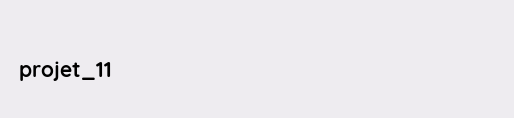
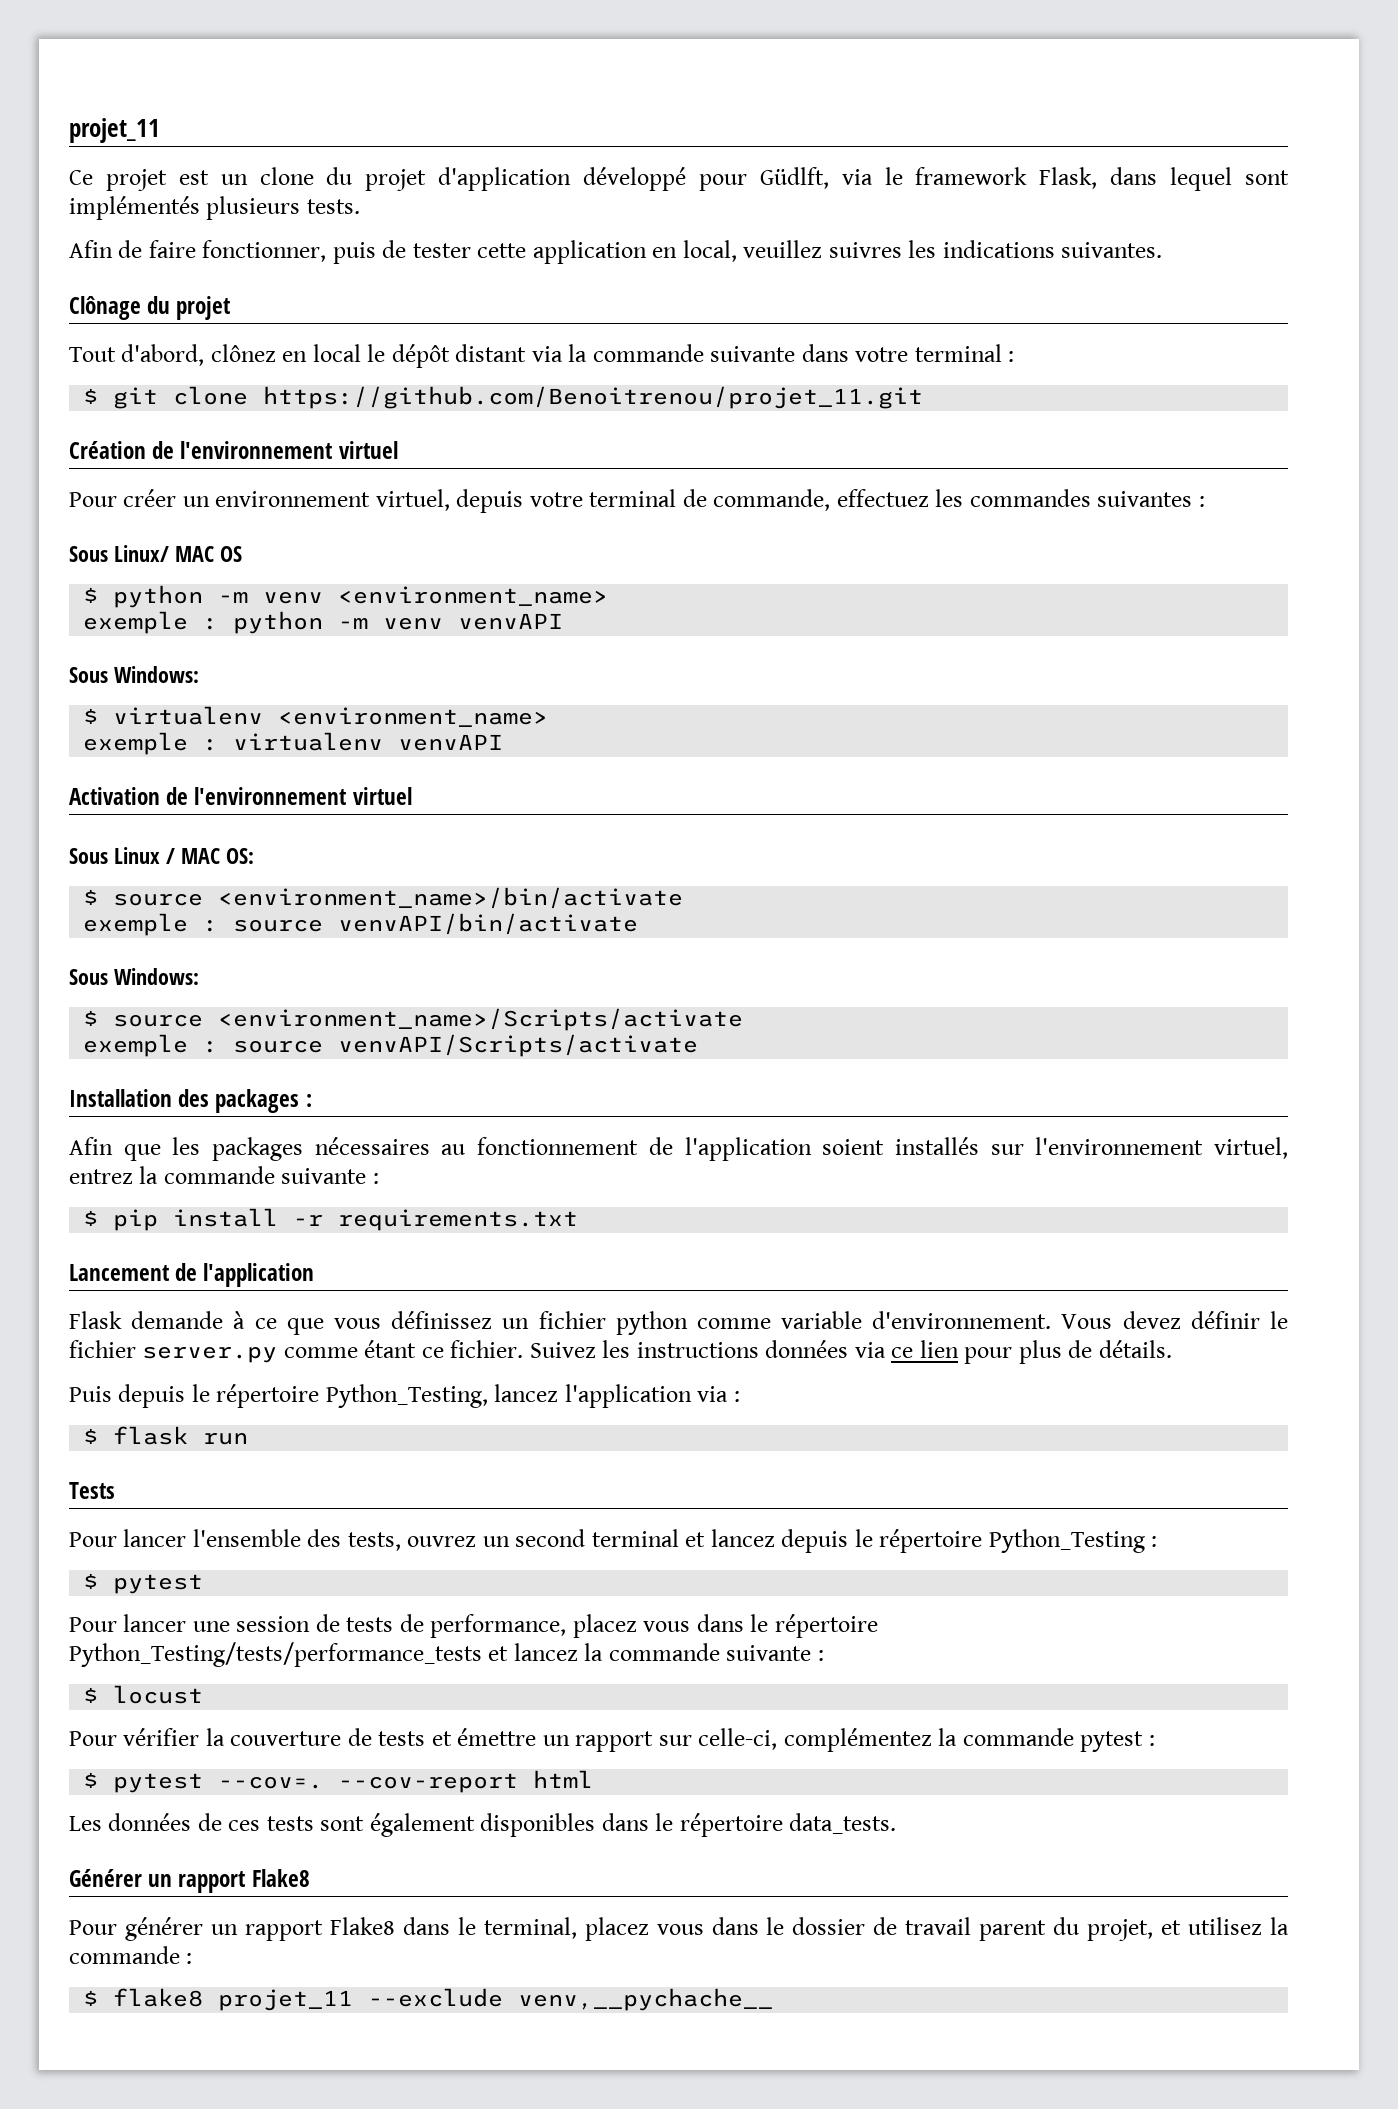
[19,61,112,81] projet_11 -> [69,118,160,143] [69,167,1290,191] [69,196,360,220] [69,240,1163,264] [69,296,231,320] [69,344,1015,368] [83,386,924,409] [69,441,398,459] [69,489,1205,513] [69,545,242,562] [83,585,609,608] [83,611,564,634] [69,666,199,683] [83,706,549,727] [83,732,504,755] [69,787,412,805] [69,847,254,864] [83,887,684,909] [83,913,639,936] [69,968,199,985] [83,1008,744,1031] [83,1034,699,1057] [69,1089,312,1113] [69,1137,1288,1161] [69,1166,379,1184] [83,1208,579,1231] [69,1263,315,1287] [69,1311,1288,1335] [69,1340,1172,1364] [69,1384,740,1408] [83,1426,249,1445] [69,1482,115,1499] [69,1529,1158,1553] [83,1573,204,1594] [69,1614,878,1638] [69,1642,824,1667] [83,1685,204,1704] [69,1728,1155,1752] [83,1770,594,1793] [69,1813,897,1837] [69,1869,310,1893] [69,1917,1290,1941] [69,1946,193,1964] [83,1988,774,2011] projet_11 // Ce projet est un clone du projet d'application développé pour Güdlft, via le framework Flask, dans lequel sont implémentés plusieurs tests. // Afin de faire fonctionner, puis de tester cette application en local, veuillez suivres les indications suivantes. // Clônage du projet // Tout d'abord, clônez en local le dépôt distant via la commande suivante dans votre terminal : // $ git clone https://github.com/Benoitrenou/projet_11.git // Création de l'environnement virtuel // Pour créer un environnement virtuel, depuis votre terminal de commande, effectuez les commandes suivantes : // Sous Linux/ MAC OS // $ python -m venv <environment_name> // exemple : python -m venv venvAPI // Sous Windows: // $ virtualenv <environment_name> // exemple : virtualenv venvAPI // Activation de l'environnement virtuel // Sous Linux / MAC OS: // $ source <environment_name>/bin/activate // exemple : source venvAPI/bin/activate // Sous Windows: // $ source <environment_name>/Scripts/activate // exemple : source venvAPI/Scripts/activate // Installation des packages : // Afin que les packages nécessaires au fonctionnement de l'application soient installés sur l'environnement virtuel, entrez la commande suivante : // $ pip install -r requirements.txt // Lancement de l'application // Flask demande à ce que vous définissez un fichier python comme variable d'environnement. Vous devez définir le fichier server.py comme étant ce fichier. Suivez les instructions données via ce lien pour plus de détails. // Puis depuis le répertoire Python_Testing, lancez l'application via : // $ flask run // Tests // Pour lancer l'ensemble des tests, ouvrez un second terminal et lancez depuis le répertoire Python_Testing : // $ pytest // Pour lancer une session de tests de performance, placez vous dans le répertoire Python_Testing/tests/performance_tests et lancez la commande suivante : // $ locust // Pour vérifier la couverture de tests et émettre un rapport sur celle-ci, complémentez la commande pytest : // $ pytest --cov=. --cov-report html // Les données de ces tests sont également disponibles dans le répertoire data_tests. // Générer un rapport Flake8 // Pour générer un rapport Flake8 dans le terminal, placez vous dans le dossier de travail parent du projet, et utilisez la commande : // $ flake8 projet_11 --exclude venv,__pychache__

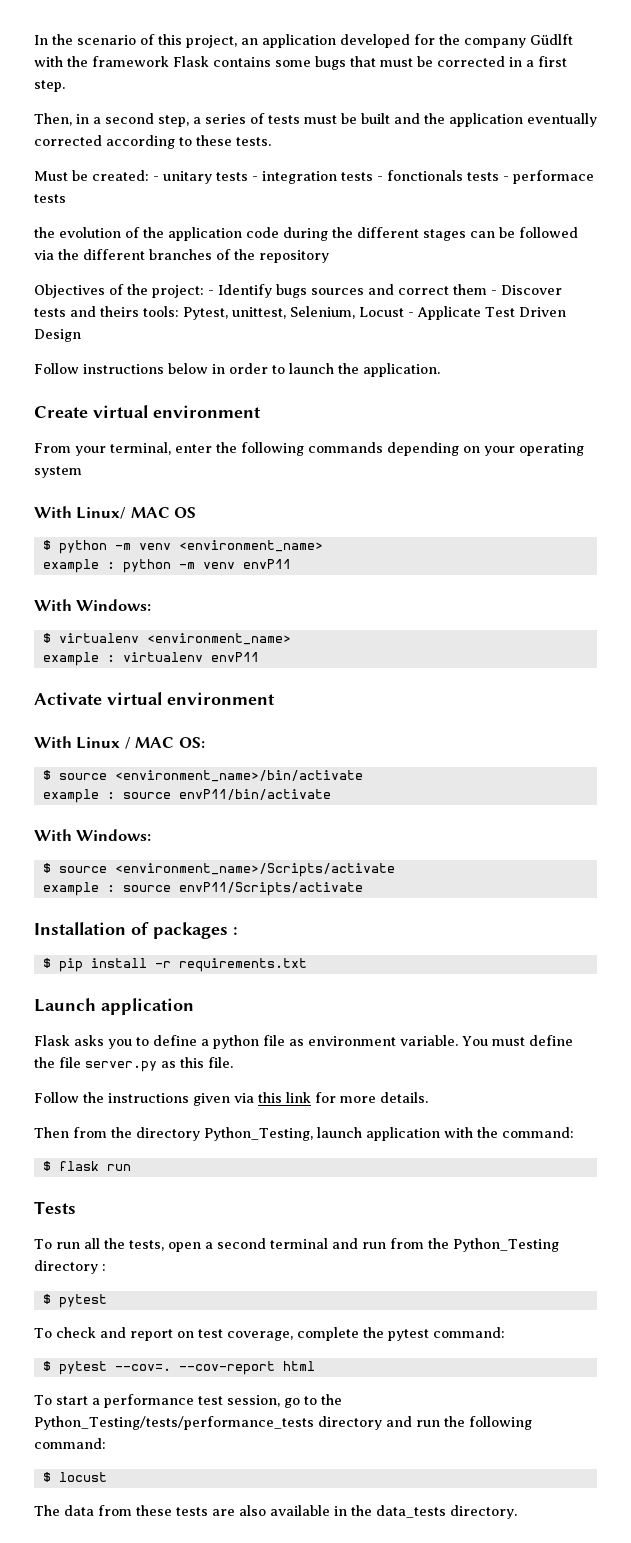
[69,118,160,143] [69,167,1290,191] [69,196,360,220] [69,240,1163,264] [69,296,231,320] [69,344,1015,368] [83,386,924,409] [69,441,398,459] [69,489,1205,513] [69,546,108,562] projet_11 // Ce projet est un clone du projet d'application développé pour Güdlft, via le framework Flask, dans lequel sont implémentés plusieurs tests. // Afin de faire fonctionner, puis de tester cette application en local, veuillez suivres les indications suivantes. // Clônage du projet // Tout d'abord, clônez en local le dépôt distant via la commande suivante dans votre terminal : // $ git clone https://github.com/Benoitrenou/projet_11.git // Création de l'environnement virtuel // Pour créer un environnement virtuel, depuis votre terminal de commande, effectuez les commandes suivantes : // Sous -> [34,34,573,48] [34,56,567,70] [34,80,65,92] [34,113,597,127] [34,135,271,149] [34,170,594,184] [34,194,66,203] [34,227,578,241] [34,249,329,263] [34,284,562,298] [34,306,566,320] [34,329,81,342] [34,363,440,377] [34,405,261,418] [34,442,584,456] [34,466,82,478] [34,506,72,518] In the scenario of this project, an application developed for the company Güdlft with the framework Flask contains some bugs that must be corrected in a first step. // Then, in a second step, a series of tests must be built and the application eventually corrected according to these tests. // Must be created: - unitary tests - integration tests - fonctionals tests - performace tests // the evolution of the application code during the different stages can be followed via the different branches of the repository // Objectives of the project: - Identify bugs sources and correct them - Discover tests and theirs tools: Pytest, unittest, Selenium, Locust - Applicate Test Driven Design // Follow instructions below in order to launch the application. // Create virtual environment // From your terminal, enter the following commands depending on your operating system // With
[83,611,189,634] exemple -> [42,559,99,573] example
[458,613,564,630] [69,667,108,683] venvAPI // Sous -> [242,559,291,569] [34,599,72,611] envP11 // With
[83,732,189,755] exemple -> [42,652,99,666] example
[398,734,504,751] [69,787,412,805] [69,848,108,864] venvAPI // Activation de l'environnement virtuel // Sous -> [210,652,259,662] [34,692,275,705] [34,736,72,748] envP11 // Activate virtual environment // With
[83,913,639,936] [69,969,108,985] exemple : source venvAPI/bin/activate // Sous -> [42,789,331,803] [34,829,72,841] example : source envP11/bin/activate // With
[83,1034,699,1057] exemple : source venvAPI/Scripts/activate -> [42,882,363,896] example : source envP11/Scripts/activate
[178,1089,210,1107] des -> [131,922,149,935] of
[69,1137,1288,1161] [69,1166,379,1184] // Afin que les packages nécessaires au fonctionnement de l'application soient installés sur l'environnement virtuel, entrez la commande suivante : -> (238, 931) none
[69,1263,315,1287] [69,1311,1288,1335] [69,1340,1172,1364] [69,1384,740,1408] [83,1426,249,1445] [69,1482,115,1499] [69,1529,1158,1553] [83,1573,204,1594] [69,1614,878,1638] [69,1642,824,1667] [83,1685,204,1704] [69,1728,1155,1752] Lancement de l'application // Flask demande à ce que vous définissez un fichier python comme variable d'environnement. Vous devez définir le fichier server.py comme étant ce fichier. Suivez les instructions données via ce lien pour plus de détails. // Puis depuis le répertoire Python_Testing, lancez l'application via : // $ flask run // Tests // Pour lancer l'ensemble des tests, ouvrez un second terminal et lancez depuis le répertoire Python_Testing : // $ pytest // Pour lancer une session de tests de performance, placez vous dans le répertoire Python_Testing/tests/performance_tests et lancez la commande suivante : // $ locust // Pour vérifier la couverture de tests et émettre un rapport sur celle-ci, complémentez la commande pytest : -> [34,998,194,1015] [34,1035,573,1049] [34,1057,233,1072] [34,1092,428,1106] [34,1127,574,1141] [42,1161,131,1171] [34,1201,76,1214] [34,1238,559,1252] [34,1260,106,1274] [42,1294,107,1308] [34,1327,505,1341] Launch application // Flask asks you to define a python file as environment variable. You must define the file server.py as this file. // Follow the instructions given via this link for more details. // Then from the directory Python_Testing, launch application with the command: // $ flask run // Tests // To run all the tests, open a second terminal and run from the Python_Testing directory : // $ pytest // To check and report on test coverage, complete the pytest command:
[69,1813,897,1837] [69,1869,310,1893] [69,1917,1290,1941] [69,1946,193,1964] [83,1988,774,2011] Les données de ces tests sont également disponibles dans le répertoire data_tests. // Générer un rapport Flake8 // Pour générer un rapport Flake8 dans le terminal, placez vous dans le dossier de travail parent du projet, et utilisez la commande : // $ flake8 projet_11 --exclude venv,__pychache__ -> [34,1394,342,1408] [34,1416,532,1430] [34,1438,106,1449] [42,1472,107,1482] [34,1505,517,1519] To start a performance test session, go to the Python_Testing/tests/performance_tests directory and run the following command: // $ locust // The data from these tests are also available in the data_tests directory.

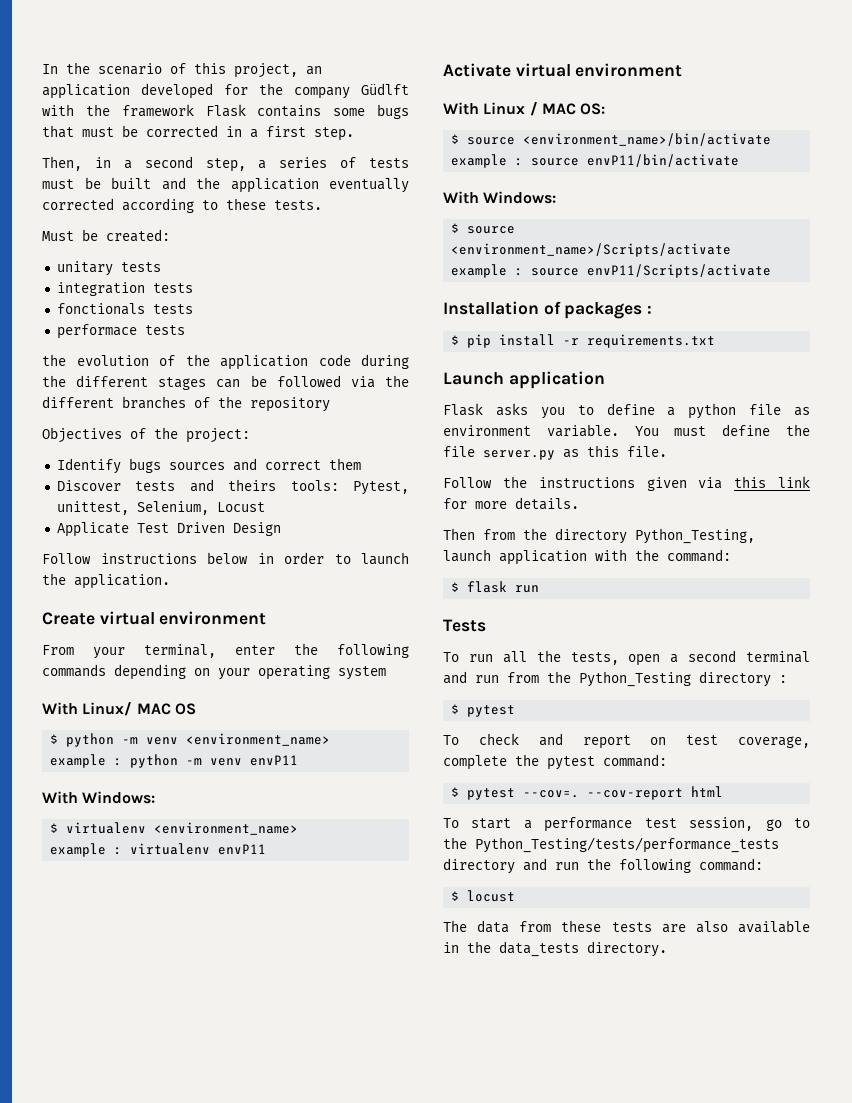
[153,176,159,181] - -> (170, 235) //
[252,176,258,181] - -> (161, 267) //
[377,176,383,181] - -> (193, 288) //
[503,176,509,181] - -> (193, 309) //
[208,290,214,295] - -> (250, 435) //
[491,290,497,295] - -> (361, 464) //
[408,312,414,317] - -> (265, 507) //

